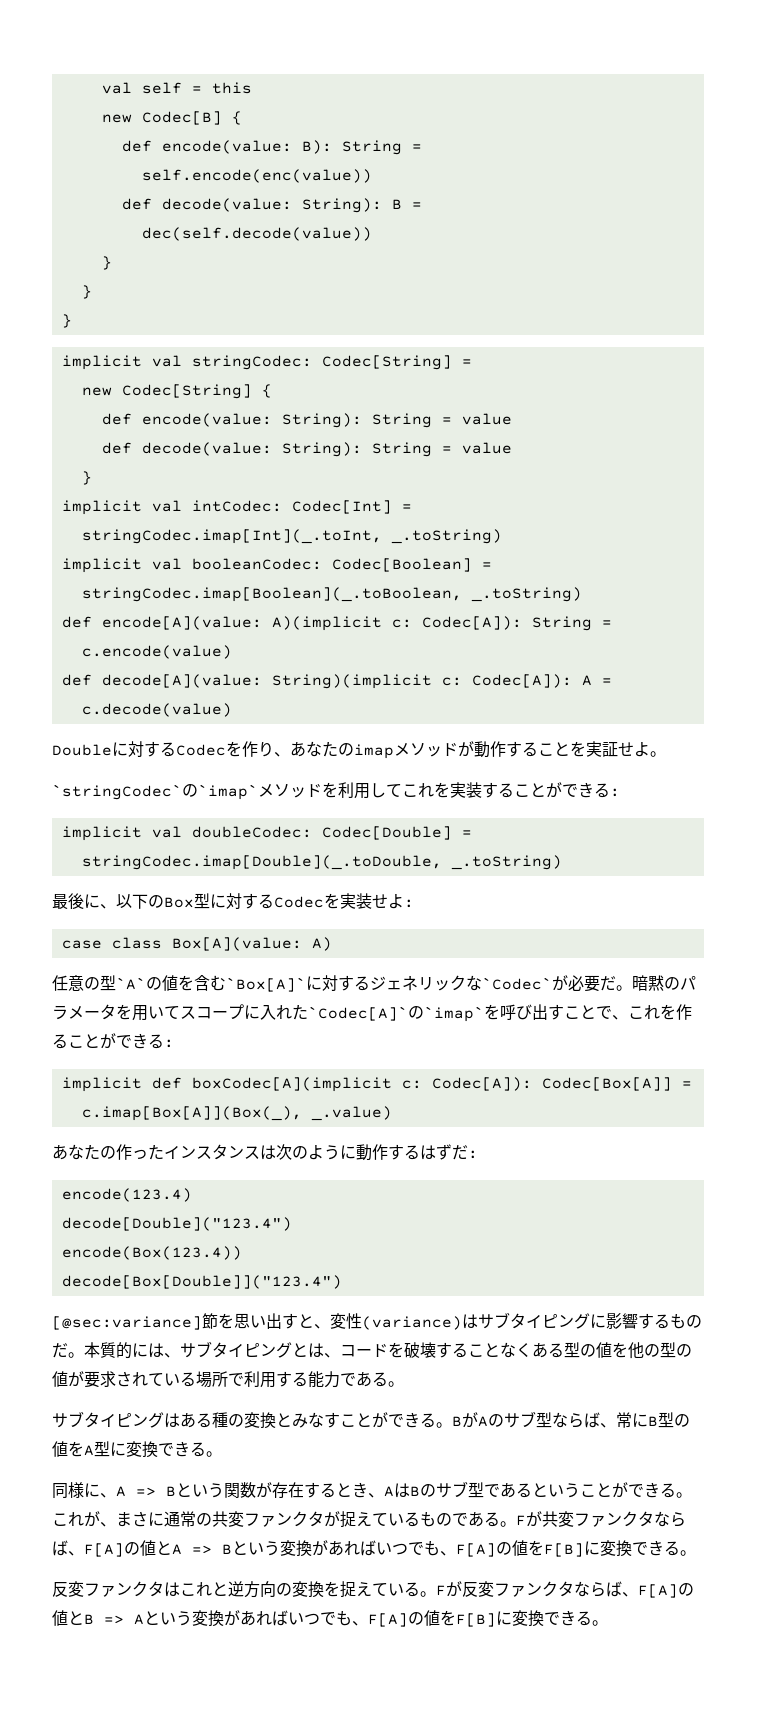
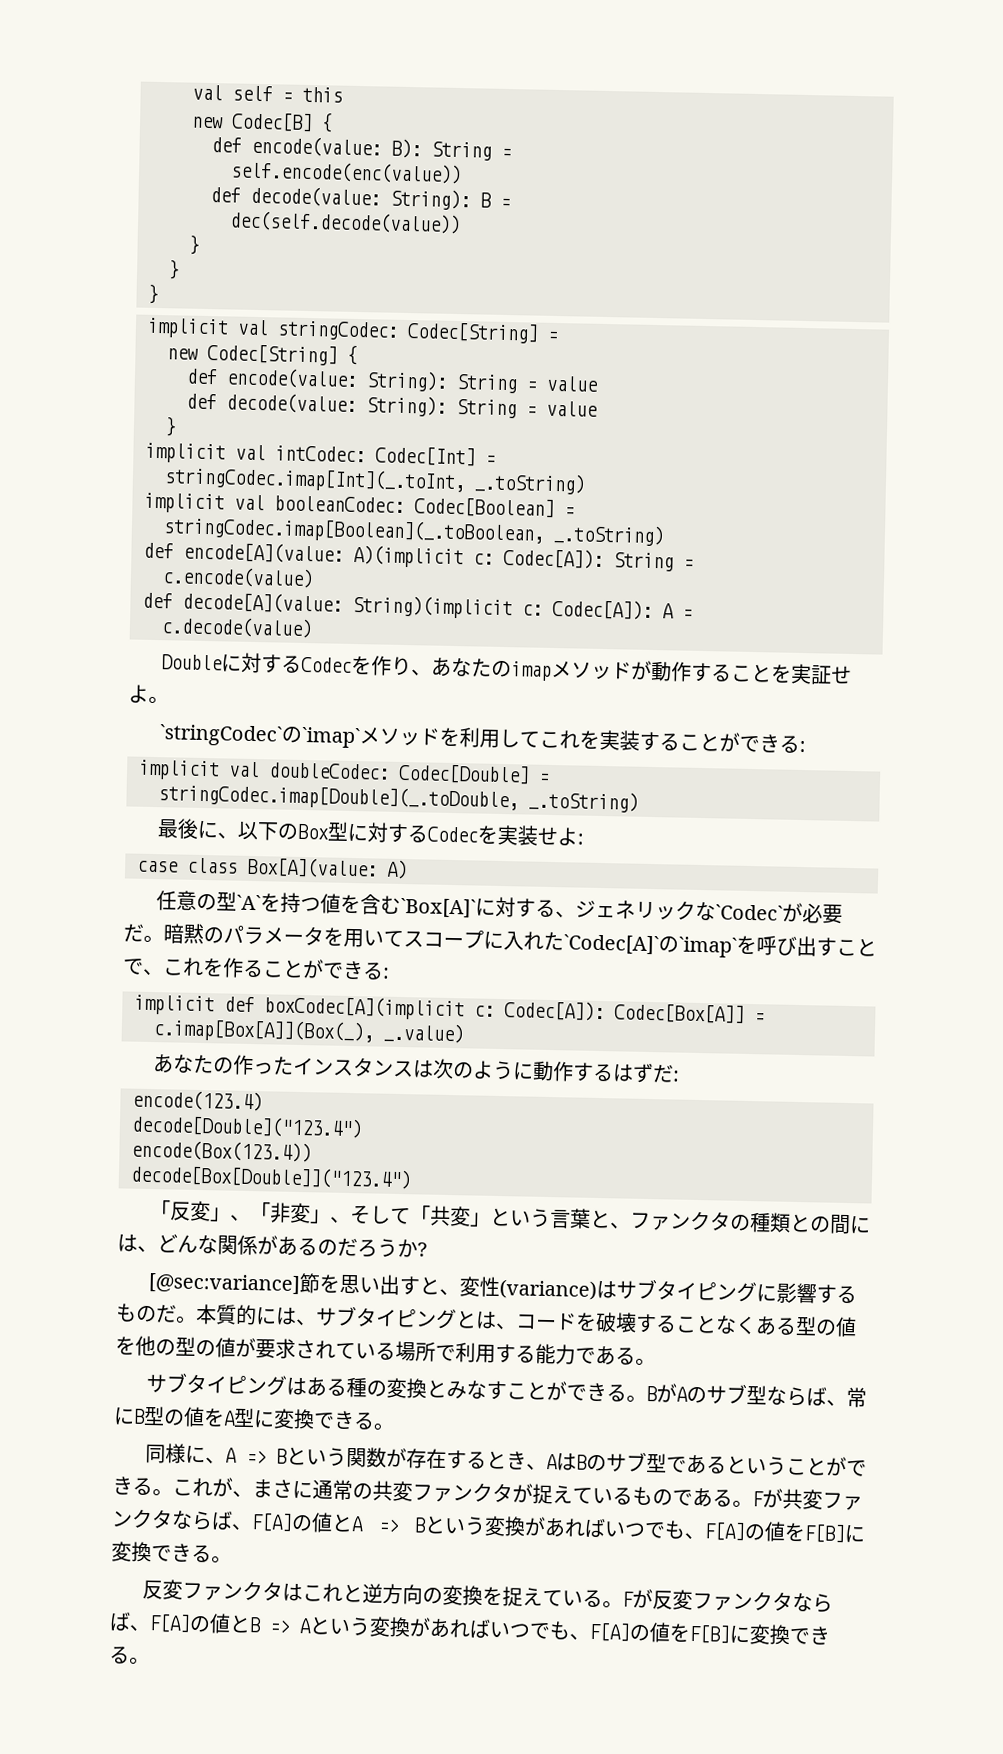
[146,977,162,990] の -> [260,892,322,913] を持つ
(370, 983) none -> [555,911,577,918] 、
(342, 1282) none -> [150,1200,872,1235] [117,1233,427,1258] // 「反変」、「非変」、そして「共変」という言葉と、ファンクタの種類との間には、どんな関係があるのだろうか?

